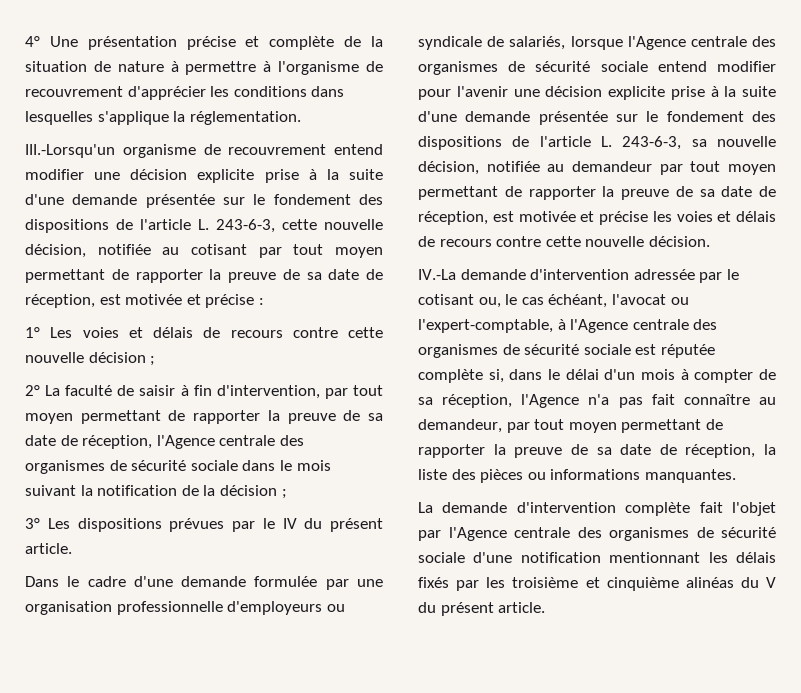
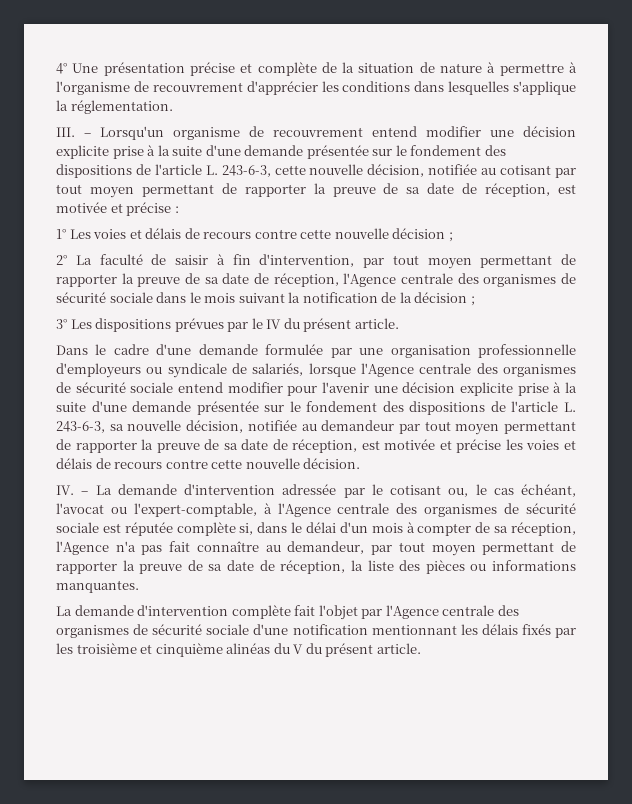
[25,144,115,158] III.-Lorsqu'un -> [56,126,164,140] III. – Lorsqu'un
[418,269,456,280] IV.-La -> [56,485,112,495] IV. – La

